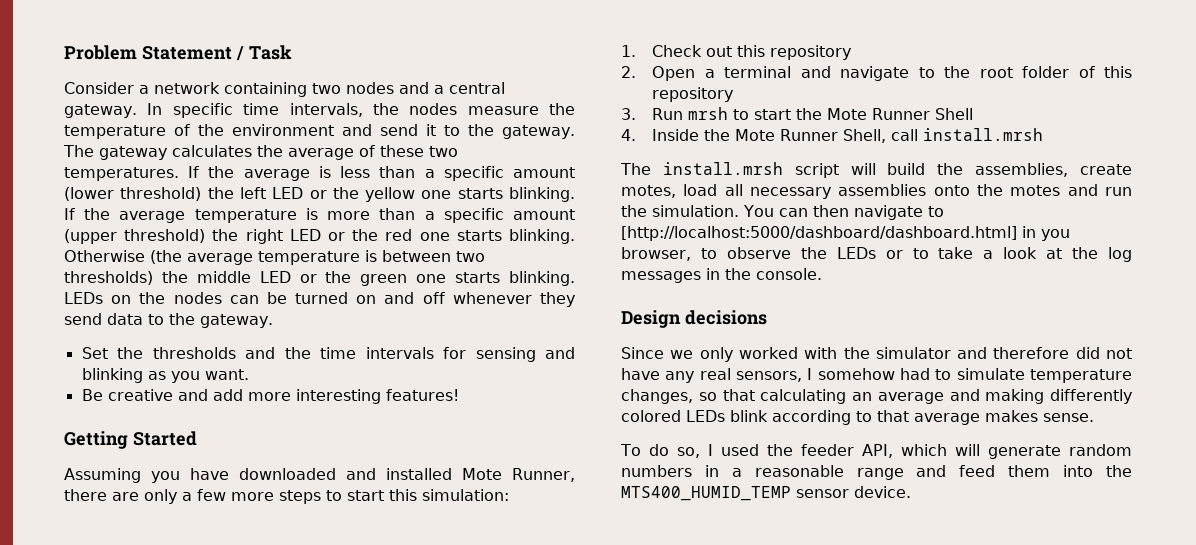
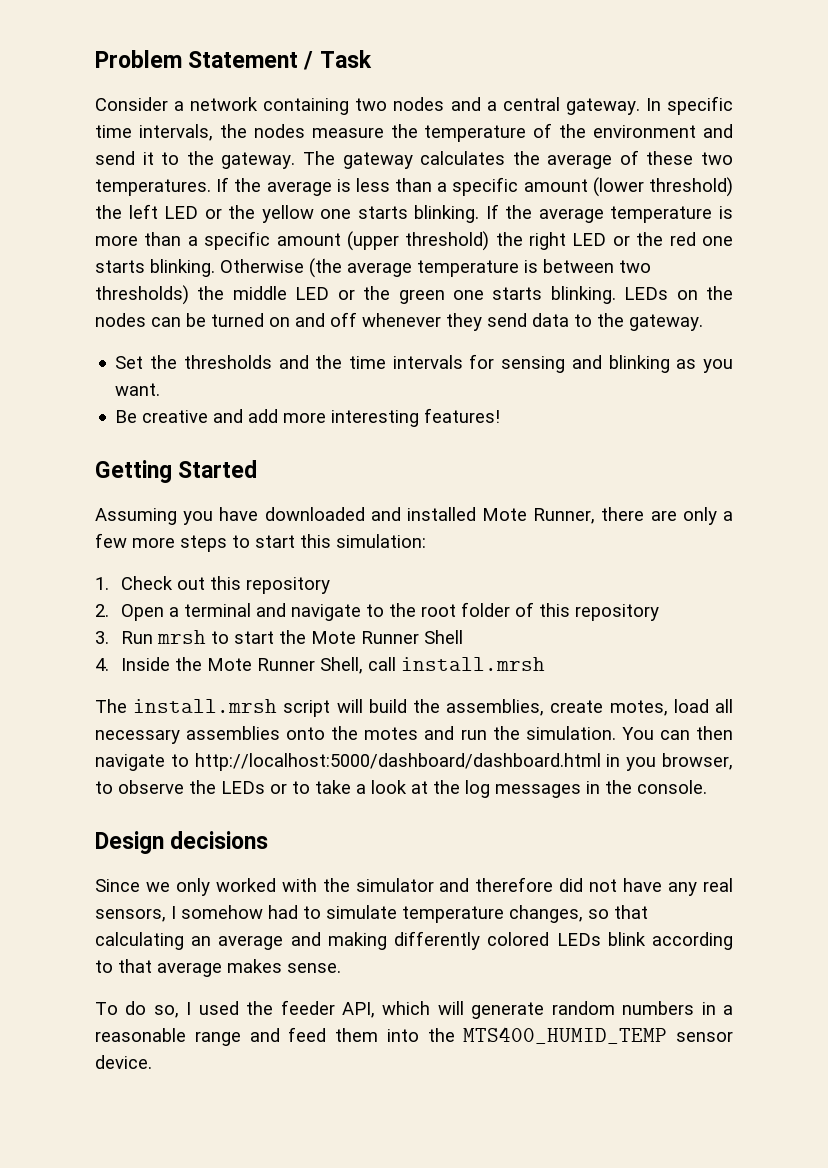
[621,226,1017,241] [http://localhost:5000/dashboard/dashboard.html] -> [194,753,601,771] http://localhost:5000/dashboard/dashboard.html

